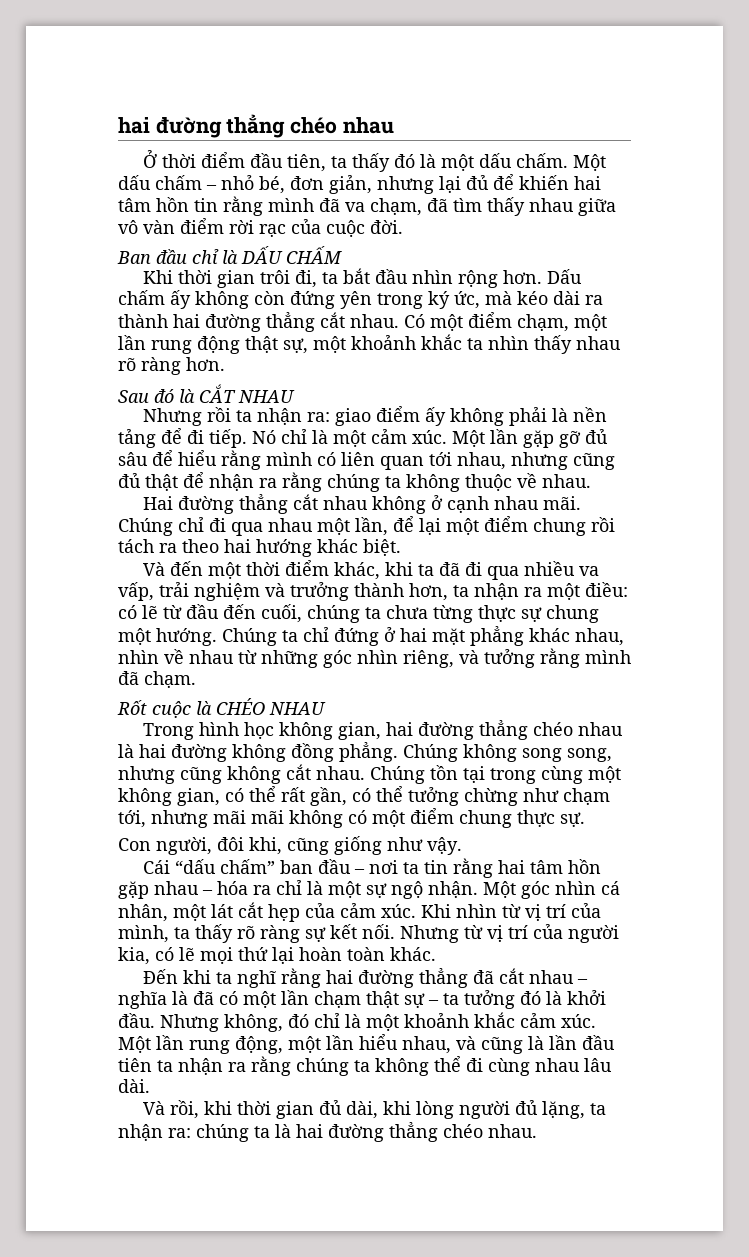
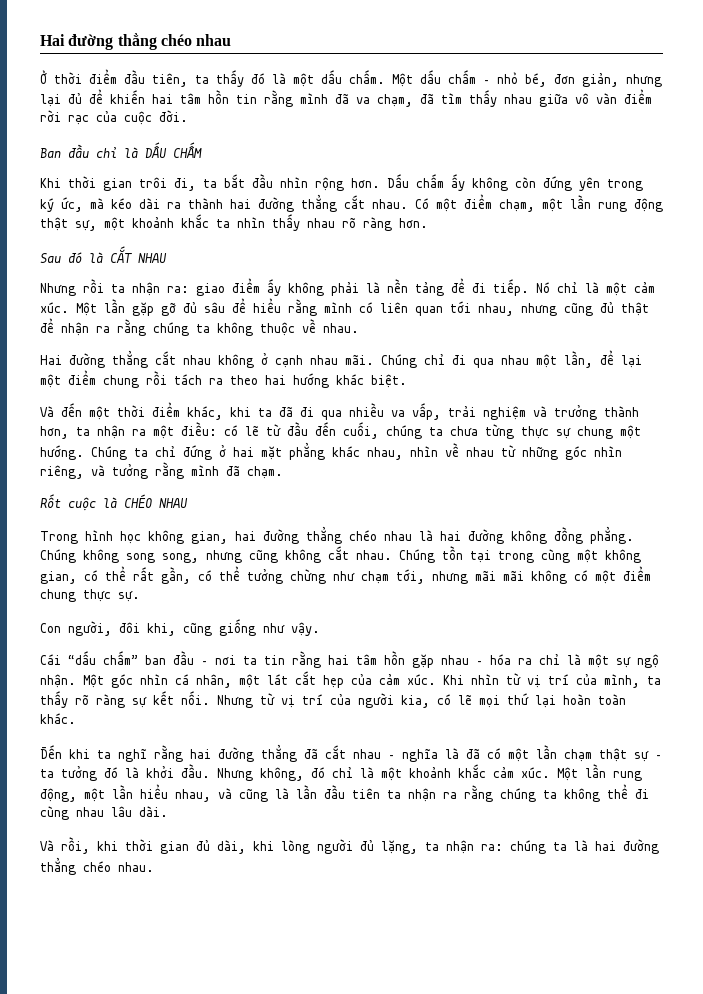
[118,117,150,134] hai -> [40,34,65,46] Hai

